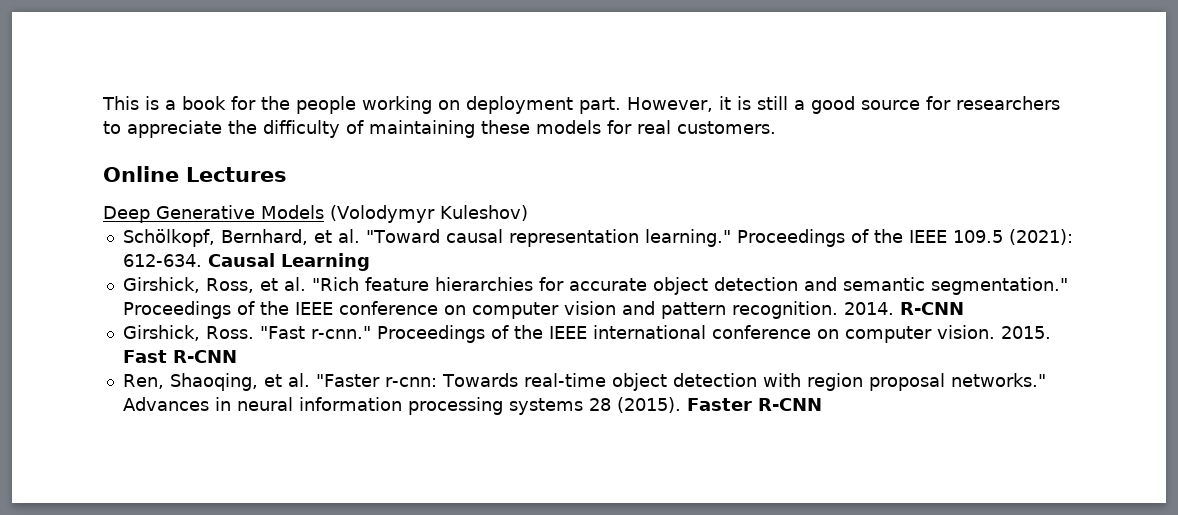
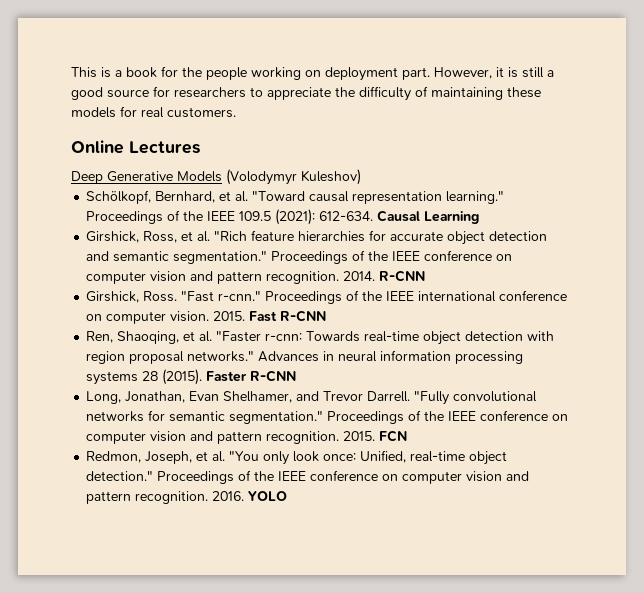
(822, 404) none -> [86,391,538,405] [86,410,569,424] [86,430,408,444] [86,450,508,465] [86,470,530,484] [86,491,288,504] // Long, Jonathan, Evan Shelhamer, and Trevor Darrell. "Fully convolutional networks for semantic segmentation." Proceedings of the IEEE conference on computer vision and pattern recognition. 2015. FCN // Redmon, Joseph, et al. "You only look once: Unified, real-time object detection." Proceedings of the IEEE conference on computer vision and pattern recognition. 2016. YOLO

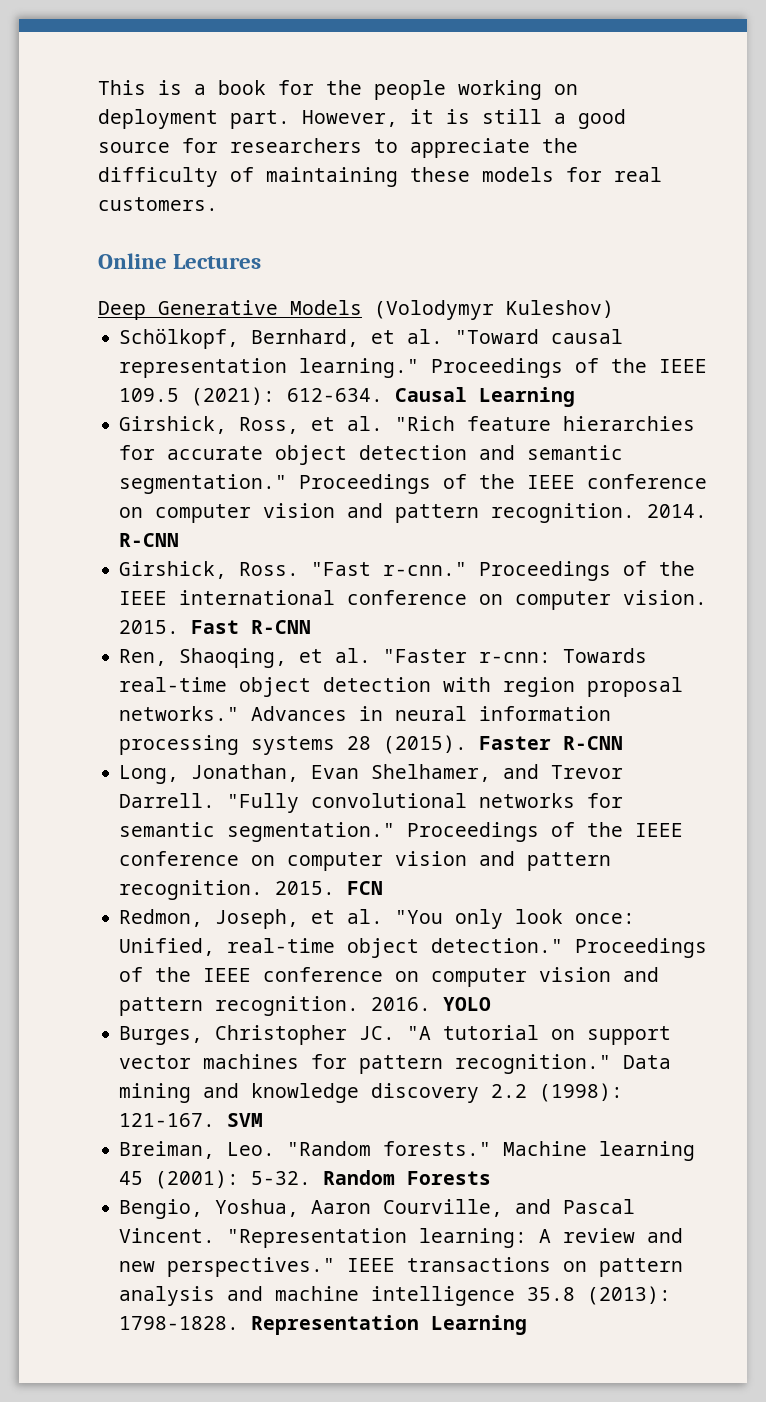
(288, 496) none -> [119,1025,672,1045] [119,1054,672,1074] [119,1083,624,1103] [119,1113,264,1127] [119,1141,696,1161] [119,1170,492,1189] [119,1199,636,1219] [119,1228,684,1248] [119,1257,684,1277] [119,1286,672,1306] [119,1315,528,1335] // Burges, Christopher JC. "A tutorial on support vector machines for pattern recognition." Data mining and knowledge discovery 2.2 (1998): 121-167. SVM // Breiman, Leo. "Random forests." Machine learning 45 (2001): 5-32. Random Forests // Bengio, Yoshua, Aaron Courville, and Pascal Vincent. "Representation learning: A review and new perspectives." IEEE transactions on pattern analysis and machine intelligence 35.8 (2013): 1798-1828. Representation Learning

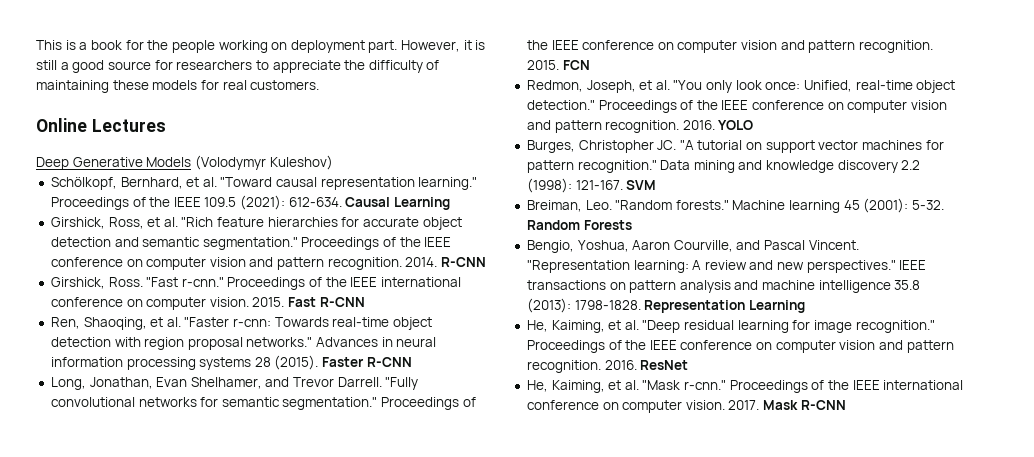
(528, 1325) none -> [526,320,935,333] [526,340,954,353] [526,360,689,373] [526,380,964,393] [526,400,846,413] // He, Kaiming, et al. "Deep residual learning for image recognition." Proceedings of the IEEE conference on computer vision and pattern recognition. 2016. ResNet // He, Kaiming, et al. "Mask r-cnn." Proceedings of the IEEE international conference on computer vision. 2017. Mask R-CNN

